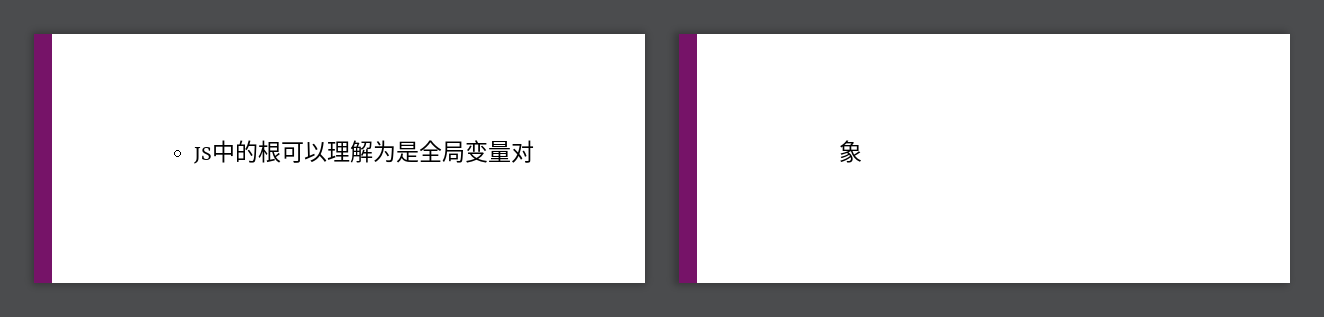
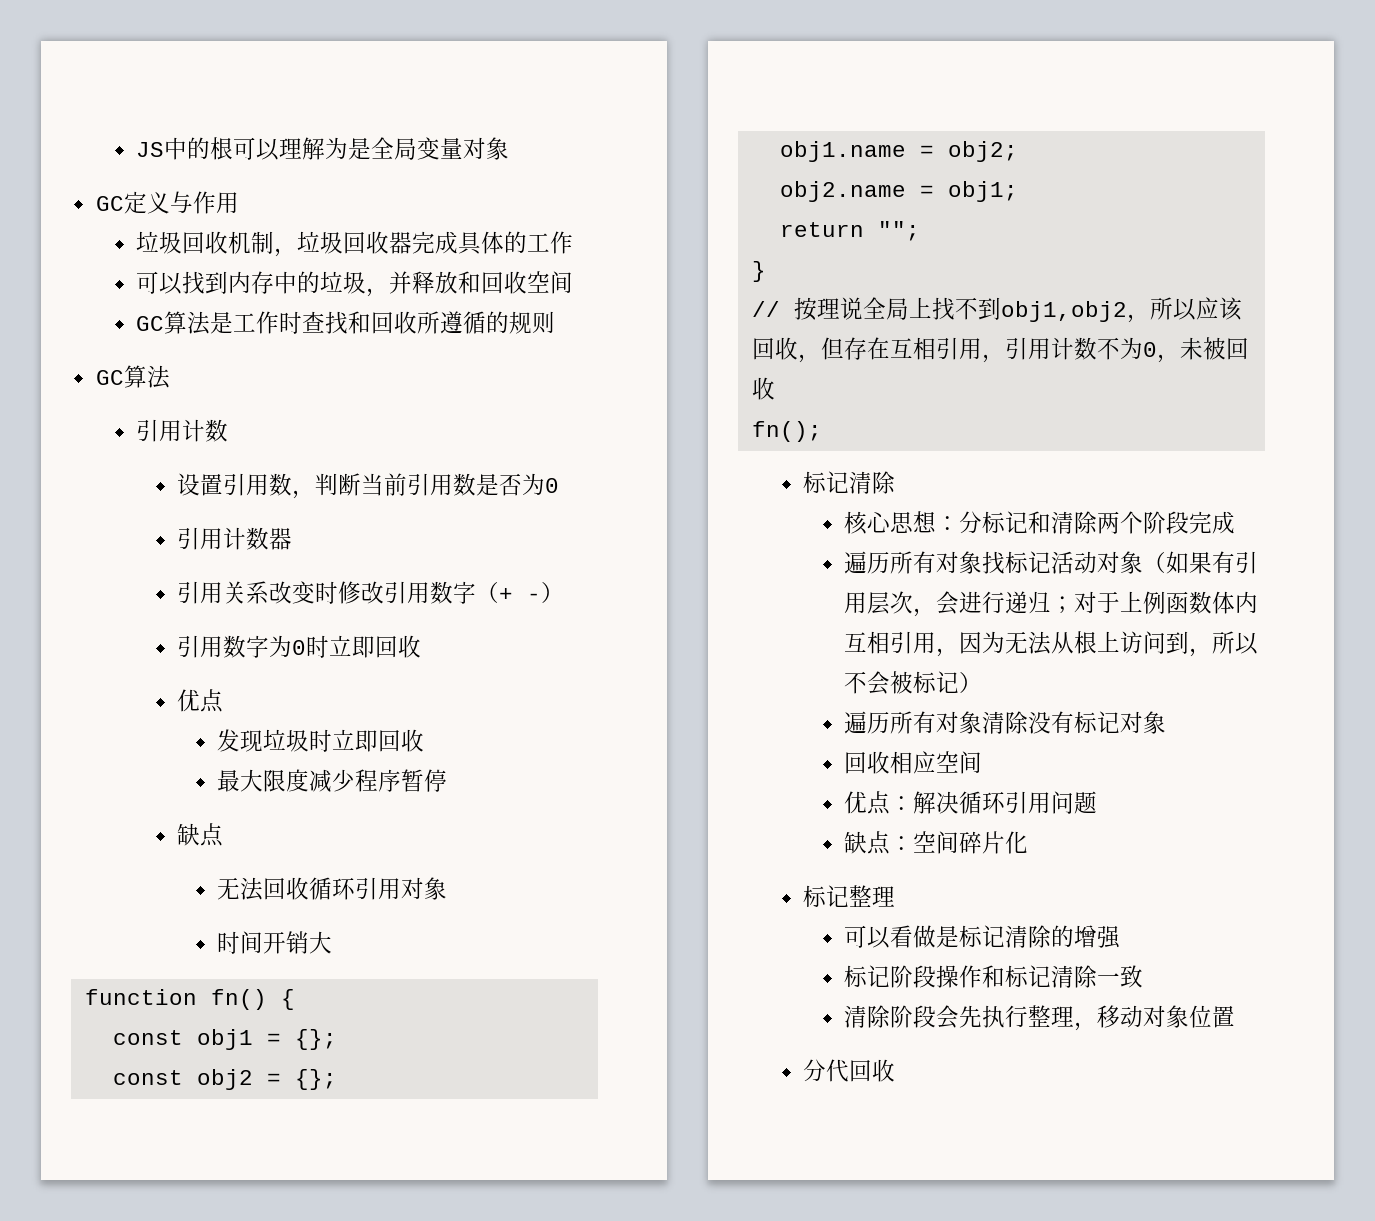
(863, 151) none -> [95,191,239,214] [136,231,574,257] [136,271,574,297] [136,311,556,335] [95,365,170,389] [136,419,229,442] [176,473,559,499] [176,527,292,550] [176,581,564,604] [176,635,421,658] [176,689,223,713] [217,729,425,752] [217,769,448,792] [176,823,223,847] [217,877,448,901] [217,931,333,954] [84,989,295,1010] [112,1029,337,1050] [112,1069,337,1090] [779,141,1018,162] [779,181,1018,202] [779,221,920,241] [751,261,766,282] [751,297,1242,323] [751,337,1249,363] [751,377,775,400] [751,421,822,442] [803,471,896,494] [843,511,1235,535] [843,551,1258,574] [843,591,1258,617] [843,631,1258,657] [843,671,982,695] [843,711,1166,734] [843,751,982,774] [843,791,1097,815] [843,831,1028,855] [803,885,896,908] [843,925,1121,949] [843,965,1143,988] [843,1005,1235,1031] [803,1059,896,1082] // GC定义与作用 // 垃圾回收机制，垃圾回收器完成具体的工作 // 可以找到内存中的垃圾，并释放和回收空间 // GC算法是工作时查找和回收所遵循的规则 // GC算法 // 引用计数 // 设置引用数，判断当前引用数是否为0 // 引用计数器 // 引用关系改变时修改引用数字（+ -） // 引用数字为0时立即回收 // 优点 // 发现垃圾时立即回收 // 最大限度减少程序暂停 // 缺点 // 无法回收循环引用对象 // 时间开销大 // function fn() { // const obj1 = {}; // const obj2 = {}; // obj1.name = obj2; // obj2.name = obj1; // return ""; // } // // 按理说全局上找不到obj1,obj2，所以应该回收，但存在互相引用，引用计数不为0，未被回收 // fn(); // 标记清除 // 核心思想：分标记和清除两个阶段完成 // 遍历所有对象找标记活动对象（如果有引用层次，会进行递归；对于上例函数体内互相引用，因为无法从根上访问到，所以不会被标记） // 遍历所有对象清除没有标记对象 // 回收相应空间 // 优点：解决循环引用问题 // 缺点：空间碎片化 // 标记整理 // 可以看做是标记清除的增强 // 标记阶段操作和标记清除一致 // 清除阶段会先执行整理，移动对象位置 // 分代回收

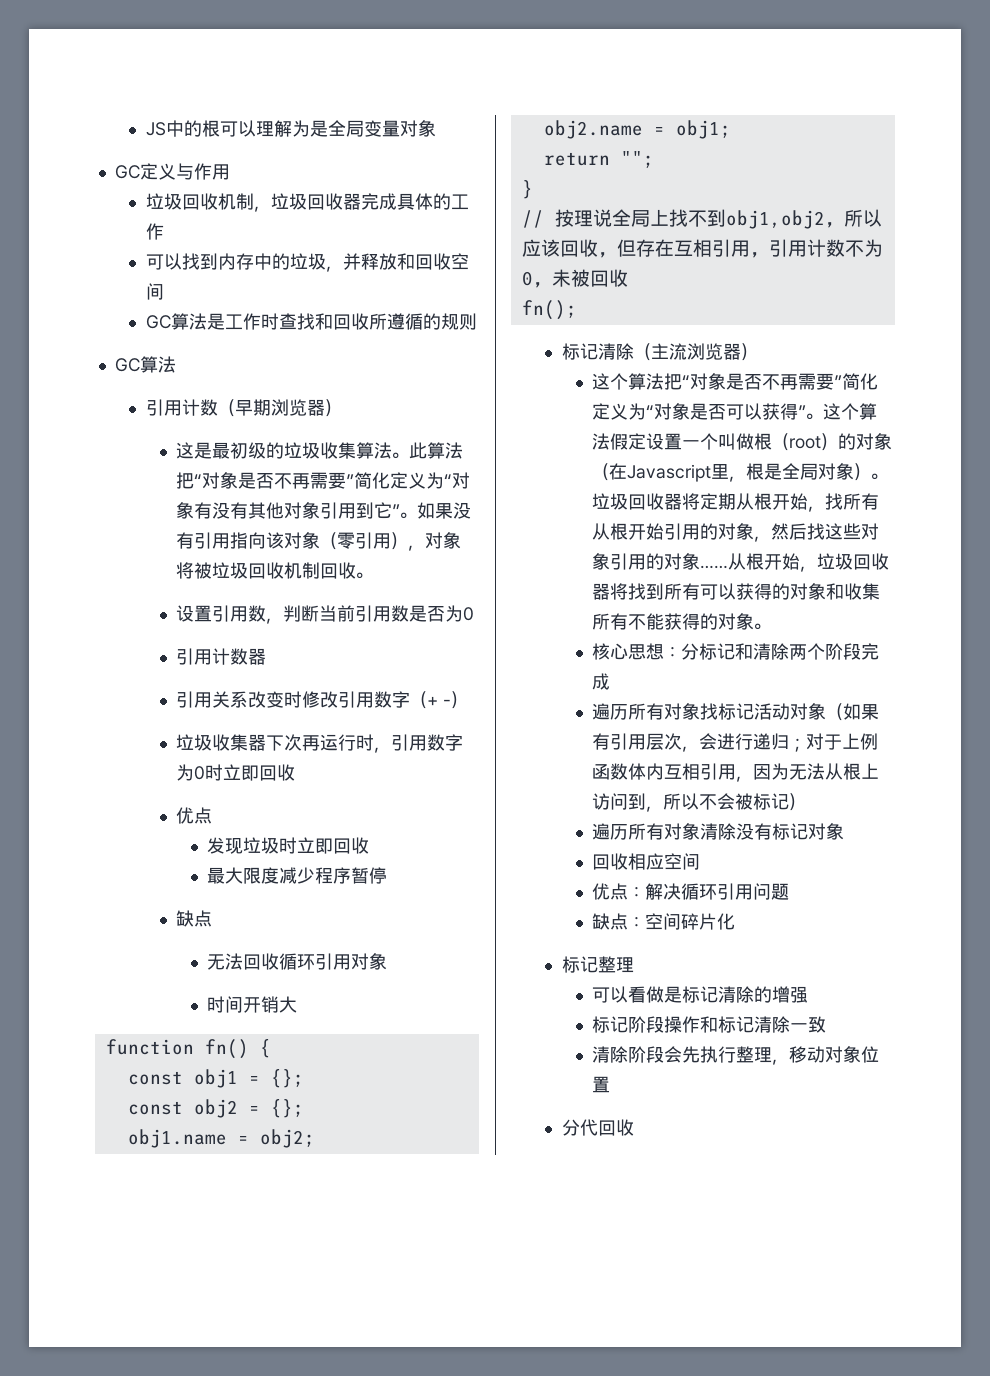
(229, 430) none -> [217,399,342,417] [176,442,464,459] [176,472,471,489] [176,502,472,519] [176,532,462,551] [176,562,374,579] （早期浏览器） // 这是最初级的垃圾收集算法。此算法把“对象是否不再需要”简化定义为“对象有没有其他对象引用到它”。如果没有引用指向该对象（零引用），对象将被垃圾回收机制回收。
(564, 592) none -> [176,734,392,753] 垃圾收集器下次再运行时，
(896, 482) none -> [633,343,758,361] [592,373,879,390] [592,403,878,420] [592,433,893,451] [592,463,889,482] [592,493,880,512] [592,523,880,542] [592,553,890,572] [592,583,881,600] [592,613,772,630] （主流浏览器） // 这个算法把“对象是否不再需要”简化定义为“对象是否可以获得”。这个算法假定设置一个叫做根（root）的对象（在Javascript里，根是全局对象）。垃圾回收器将定期从根开始，找所有从根开始引用的对象，然后找这些对象引用的对象……从根开始，垃圾回收器将找到所有可以获得的对象和收集所有不能获得的对象。

